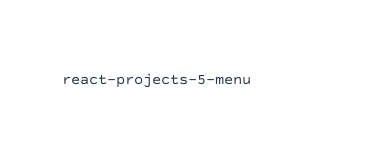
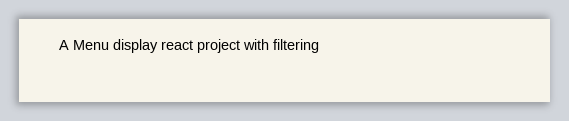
[62,73,251,88] react-projects-5-menu -> [59,39,319,53] A Menu display react project with filtering

